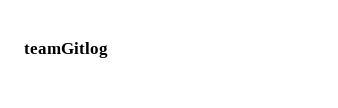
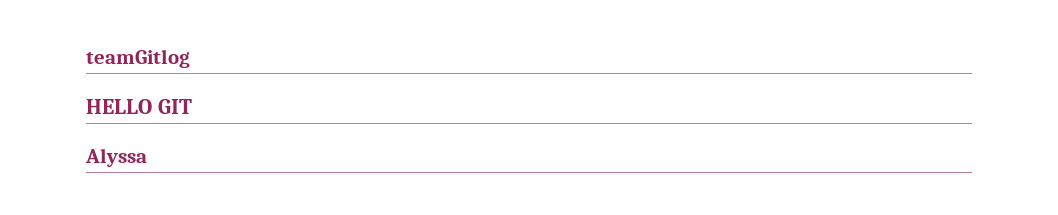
(108, 50) none -> [86,99,192,114] [85,148,147,167] // HELLO GIT // Alyssa

